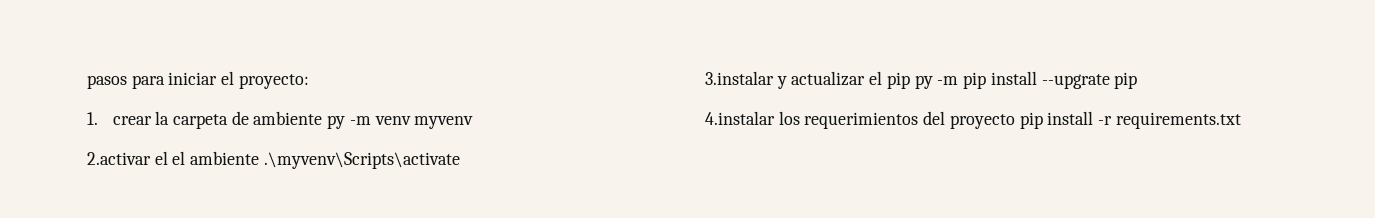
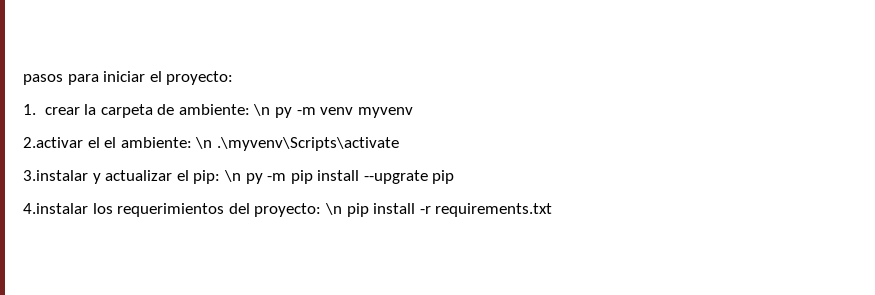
[253,111,323,125] ambiente -> [178,104,271,116] ambiente: \n
[190,151,260,165] ambiente -> [120,137,213,149] ambiente: \n
[886,72,910,89] pip -> [193,170,241,184] pip: \n
[949,114,1015,129] proyecto -> [254,203,342,217] proyecto: \n

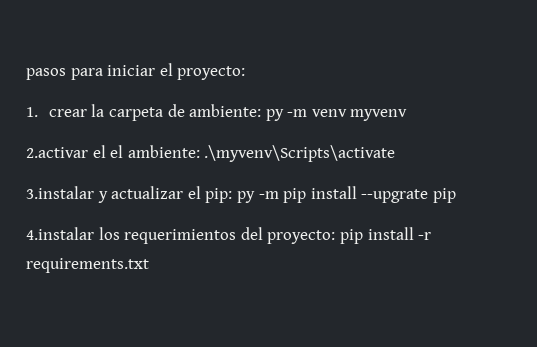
[253,104,271,116] \n -> (262, 110) none
[195,137,213,149] \n -> (200, 151) none
[223,170,241,182] \n -> (233, 195) none
[324,203,342,215] \n -> (336, 237) none

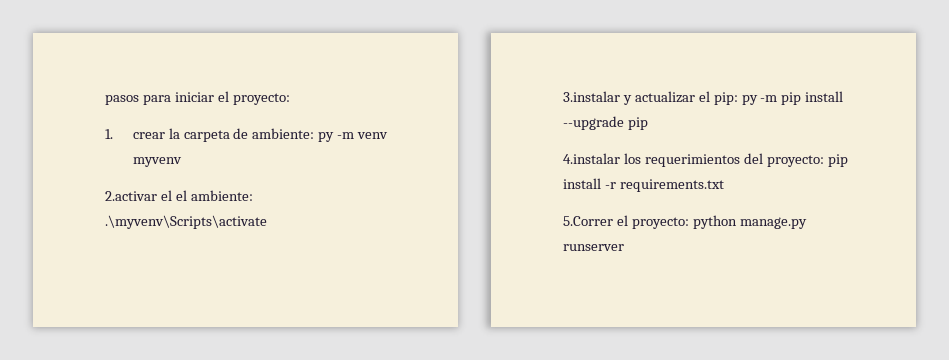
[361,189,429,203] --upgrate -> [563,116,624,130] --upgrade
(149, 265) none -> [563,215,807,229] [563,244,624,251] // 5.Correr el proyecto: python manage.py runserver

